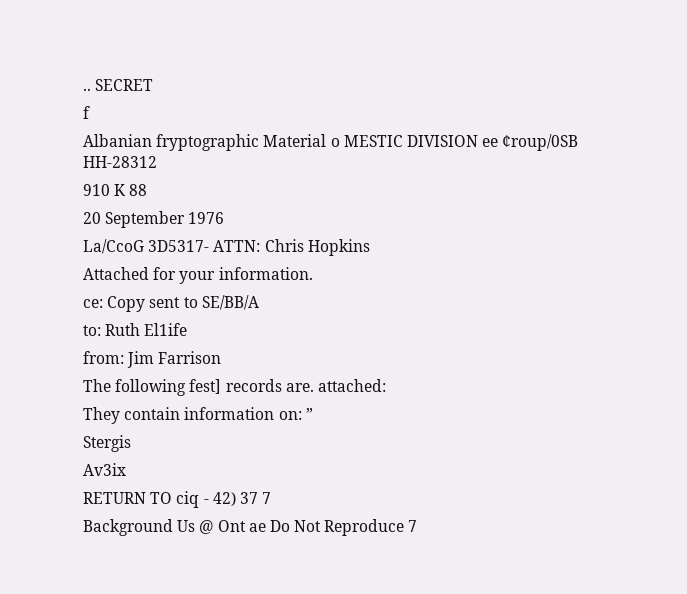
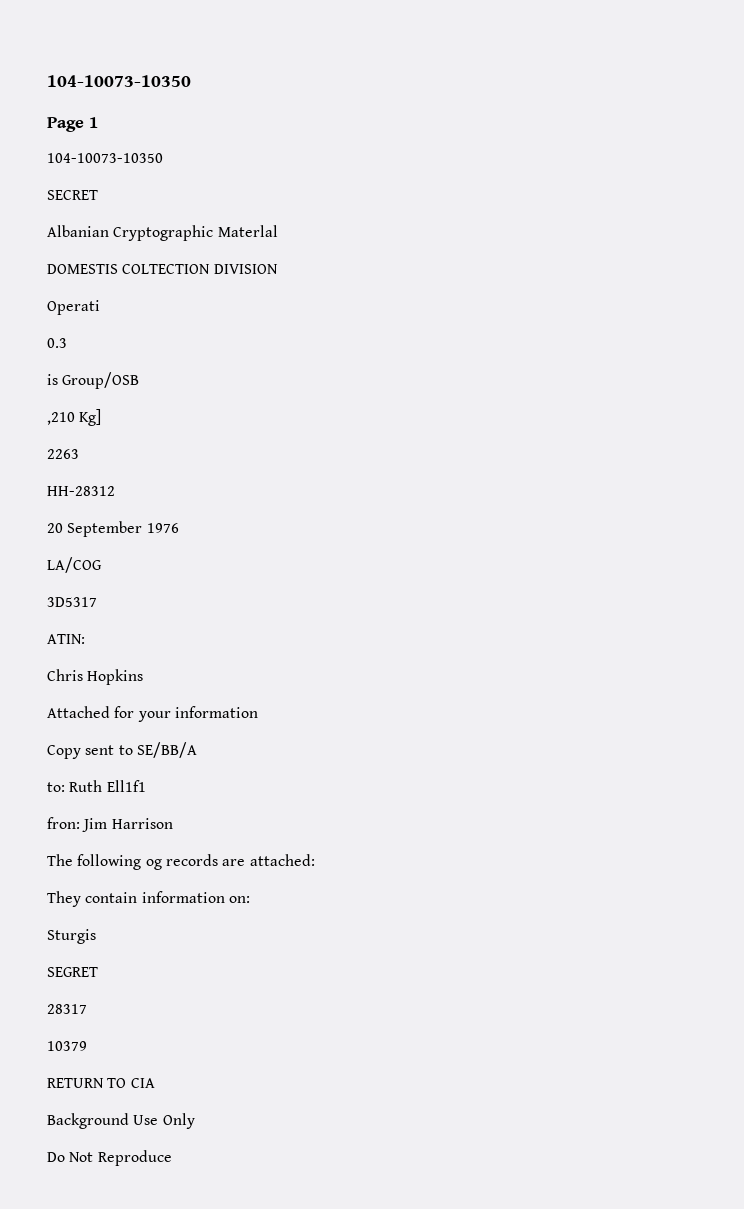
[83,79,154,91] [83,106,90,119] [83,134,579,151] [83,156,157,168] [83,184,148,196] .. SECRET // f // Albanian fryptographic Material o MESTIC DIVISION ee ¢roup/0SB HH-28312 // 910 K 88 -> [47,75,191,87] [47,117,98,132] [47,153,163,163] [47,190,98,200] [47,225,278,241] [47,264,278,274] [47,300,100,315] [47,338,67,348] [47,372,140,389] [47,409,102,426] [47,449,79,459] [47,486,115,496] 104-10073-10350 // Page 1 // 104-10073-10350 // SECRET // Albanian Cryptographic Materlal // DOMESTIS COLTECTION DIVISION // Operati // 0.3 // is Group/OSB // ,210 Kg] // 2263 // HH-28312
[83,239,261,254] La/CcoG 3D5317- ATTN: -> [47,557,102,573] [47,597,97,607] [47,634,85,644] LA/COG // 3D5317 // ATIN: //
[218,267,313,280] [83,299,103,308] information. // ce: -> [174,706,258,718] information //
[144,323,188,336] [83,351,222,368] El1ife // from: Jim Farrison -> [106,780,146,792] [47,817,173,832] Ell1f1 // fron: Jim Harrison
[189,379,314,394] fest] records are. -> [145,854,246,870] og records are
[305,408,313,420] [83,435,131,452] [83,463,126,476] [83,491,272,508] [83,519,266,536] ” // Stergis // Av3ix // RETURN TO ciq - 42) 37 7 // Background Us @ Ont ae -> [47,929,96,944] [47,967,98,977] [47,1004,87,1014] [47,1041,87,1051] [47,1078,155,1088] [47,1113,195,1129] // Sturgis // SEGRET // 28317 // 10379 // RETURN TO CIA // Background Use Only //
[408,520,418,532] 7 -> (172, 1158) none

